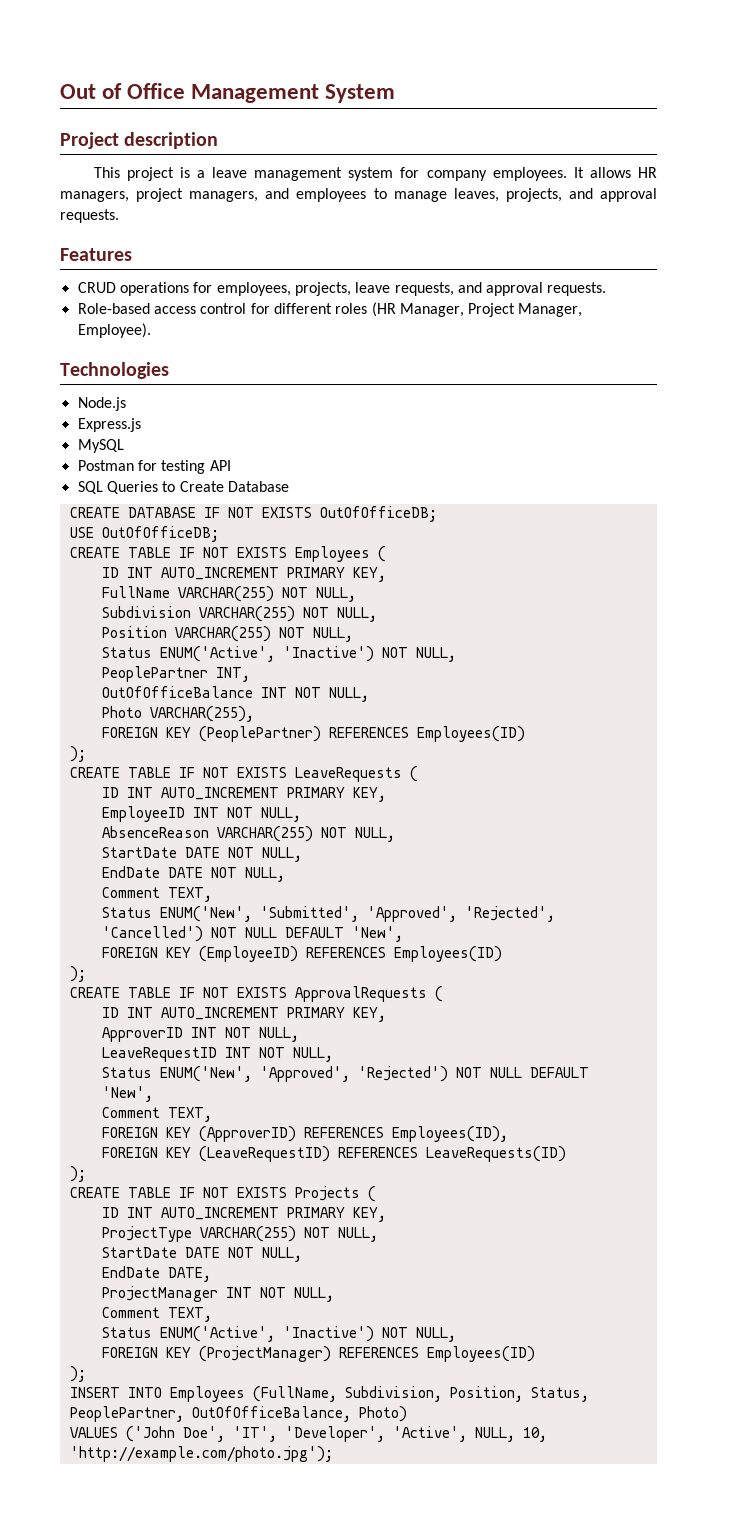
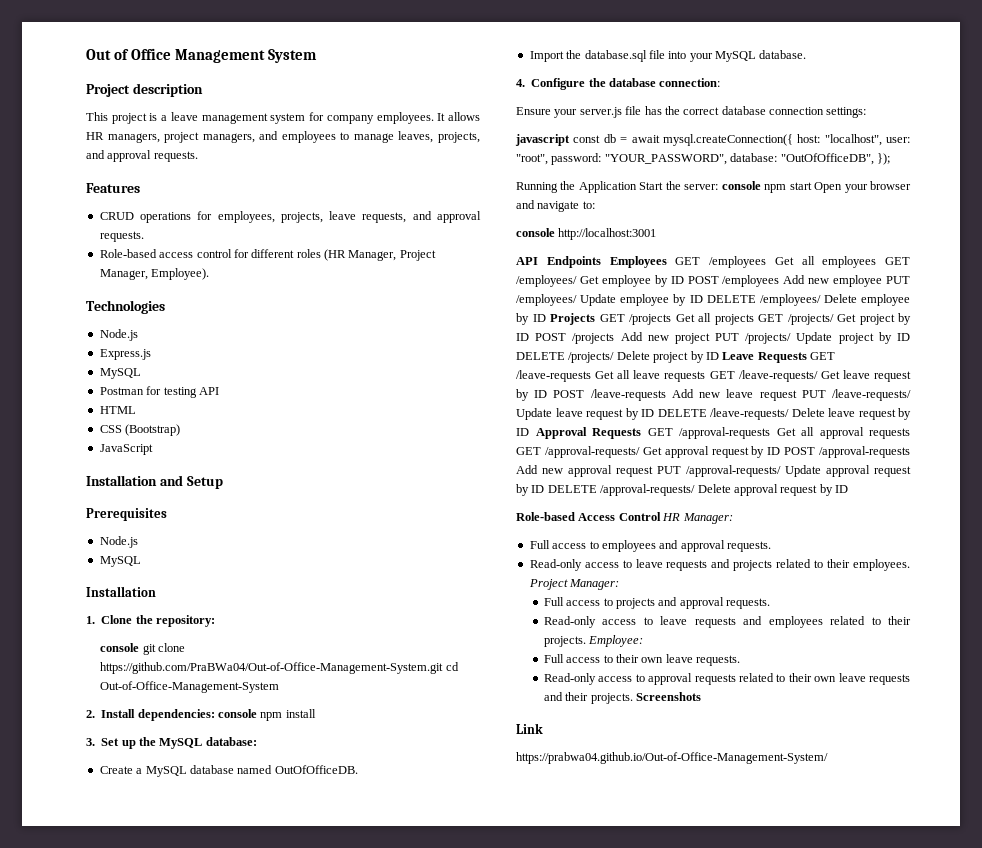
[77,481,289,494] [69,506,437,522] [69,526,219,542] [69,546,386,562] [101,567,386,582] [101,586,356,602] [101,606,377,622] [101,626,353,642] [101,646,456,662] [101,666,250,682] [101,686,369,702] [101,706,254,722] [101,726,525,742] [69,746,86,762] [69,766,418,782] [101,787,386,802] [101,806,301,822] [101,826,395,842] [101,847,302,862] [101,866,285,882] [101,887,212,902] [101,906,555,922] [101,926,403,942] [101,946,502,962] [69,966,86,982] [69,986,443,1002] [101,1007,386,1022] [101,1027,299,1042] [101,1047,333,1062] [101,1066,589,1082] [101,1086,153,1102] [101,1107,212,1122] [101,1126,508,1142] [101,1146,566,1162] [69,1166,86,1182] [69,1186,376,1202] [101,1207,386,1222] [101,1226,378,1242] [101,1247,302,1262] [101,1266,211,1282] [101,1286,334,1302] [101,1307,212,1322] [101,1326,456,1342] [101,1346,535,1362] [69,1366,86,1382] [69,1386,589,1402] [69,1406,407,1422] [69,1426,547,1442] [69,1446,333,1462] SQL Queries to Create Database // CREATE DATABASE IF NOT EXISTS OutOfOfficeDB; // USE OutOfOfficeDB; // CREATE TABLE IF NOT EXISTS Employees ( // ID INT AUTO_INCREMENT PRIMARY KEY, // FullName VARCHAR(255) NOT NULL, // Subdivision VARCHAR(255) NOT NULL, // Position VARCHAR(255) NOT NULL, // Status ENUM('Active', 'Inactive') NOT NULL, // PeoplePartner INT, // OutOfOfficeBalance INT NOT NULL, // Photo VARCHAR(255), // FOREIGN KEY (PeoplePartner) REFERENCES Employees(ID) // ); // CREATE TABLE IF NOT EXISTS LeaveRequests ( // ID INT AUTO_INCREMENT PRIMARY KEY, // EmployeeID INT NOT NULL, // AbsenceReason VARCHAR(255) NOT NULL, // StartDate DATE NOT NULL, // EndDate DATE NOT NULL, // Comment TEXT, // Status ENUM('New', 'Submitted', 'Approved', 'Rejected', 'Cancelled') NOT NULL DEFAULT 'New', // FOREIGN KEY (EmployeeID) REFERENCES Employees(ID) // ); // CREATE TABLE IF NOT EXISTS ApprovalRequests ( // ID INT AUTO_INCREMENT PRIMARY KEY, // ApproverID INT NOT NULL, // LeaveRequestID INT NOT NULL, // Status ENUM('New', 'Approved', 'Rejected') NOT NULL DEFAULT 'New', // Comment TEXT, // FOREIGN KEY (ApproverID) REFERENCES Employees(ID), // FOREIGN KEY (LeaveRequestID) REFERENCES LeaveRequests(ID) // ); // CREATE TABLE IF NOT EXISTS Projects ( // ID INT AUTO_INCREMENT PRIMARY KEY, // ProjectType VARCHAR(255) NOT NULL, // StartDate DATE NOT NULL, // EndDate DATE, // ProjectManager INT NOT NULL, // Comment TEXT, // Status ENUM('Active', 'Inactive') NOT NULL, // FOREIGN KEY (ProjectManager) REFERENCES Employees(ID) // ); // INSERT INTO Employees (FullName, Subdivision, Position, Status, PeoplePartner, OutOfOfficeBalance, Photo) // VALUES ('John Doe', 'IT', 'Developer', 'Active', NULL, 10, 'http://example.com/photo.jpg'); -> [99,406,136,414] [99,424,181,436] [99,444,153,455] [86,475,223,489] [86,508,167,521] [99,536,138,548] [99,556,141,567] [86,586,156,597] [86,615,215,627] [100,643,185,655] [100,662,459,674] [100,681,280,693] [86,709,316,721] [86,737,257,749] [99,765,358,777] [529,50,807,62] [516,78,721,90] [516,106,867,118] [515,134,910,146] [516,153,890,165] [516,181,911,193] [516,200,595,212] [516,228,657,240] [516,256,910,268] [516,275,910,287] [516,294,910,306] [516,313,911,325] [516,332,910,344] [516,351,835,363] [516,370,911,382] [516,389,911,401] [516,408,911,420] [516,427,910,439] [516,446,910,458] [516,465,911,477] [516,484,848,496] [516,512,733,524] [529,540,771,552] [529,559,910,571] [528,579,620,590] [543,597,771,609] [543,616,911,628] [543,635,644,647] [543,654,741,666] [543,673,910,685] [543,692,702,704] [516,723,543,734] [516,752,828,764] HTML // CSS (Bootstrap) // JavaScript // Installation and Setup // Prerequisites // Node.js // MySQL // Installation // 1. Clone the repository: // console git clone https://github.com/PraBWa04/Out-of-Office-Management-System.git cd Out-of-Office-Management-System // 2. Install dependencies: console npm install // 3. Set up the MySQL database: // Create a MySQL database named OutOfOfficeDB. // Import the database.sql file into your MySQL database. // 4. Configure the database connection: // Ensure your server.js file has the correct database connection settings: // javascript const db = await mysql.createConnection({ host: "localhost", user: "root", password: "YOUR_PASSWORD", database: "OutOfOfficeDB", }); // Running the Application Start the server: console npm start Open your browser and navigate to: // console http://localhost:3001 // API Endpoints Employees GET /employees Get all employees GET /employees/ Get employee by ID POST /employees Add new employee PUT /employees/ Update employee by ID DELETE /employees/ Delete employee by ID Projects GET /projects Get all projects GET /projects/ Get project by ID POST /projects Add new project PUT /projects/ Update project by ID DELETE /projects/ Delete project by ID Leave Requests GET /leave-requests Get all leave requests GET /leave-requests/ Get leave request by ID POST /leave-requests Add new leave request PUT /leave-requests/ Update leave request by ID DELETE /leave-requests/ Delete leave request by ID Approval Requests GET /approval-requests Get all approval requests GET /approval-requests/ Get approval request by ID POST /approval-requests Add new approval request PUT /approval-requests/ Update approval request by ID DELETE /approval-requests/ Delete approval request by ID // Role-based Access Control HR Manager: // Full access to employees and approval requests. // Read-only access to leave requests and projects related to their employees. Project Manager: // Full access to projects and approval requests. // Read-only access to leave requests and employees related to their projects. Employee: // Full access to their own leave requests. // Read-only access to approval requests related to their own leave requests and their projects. Screenshots // Link // https://prabwa04.github.io/Out-of-Office-Management-System/

